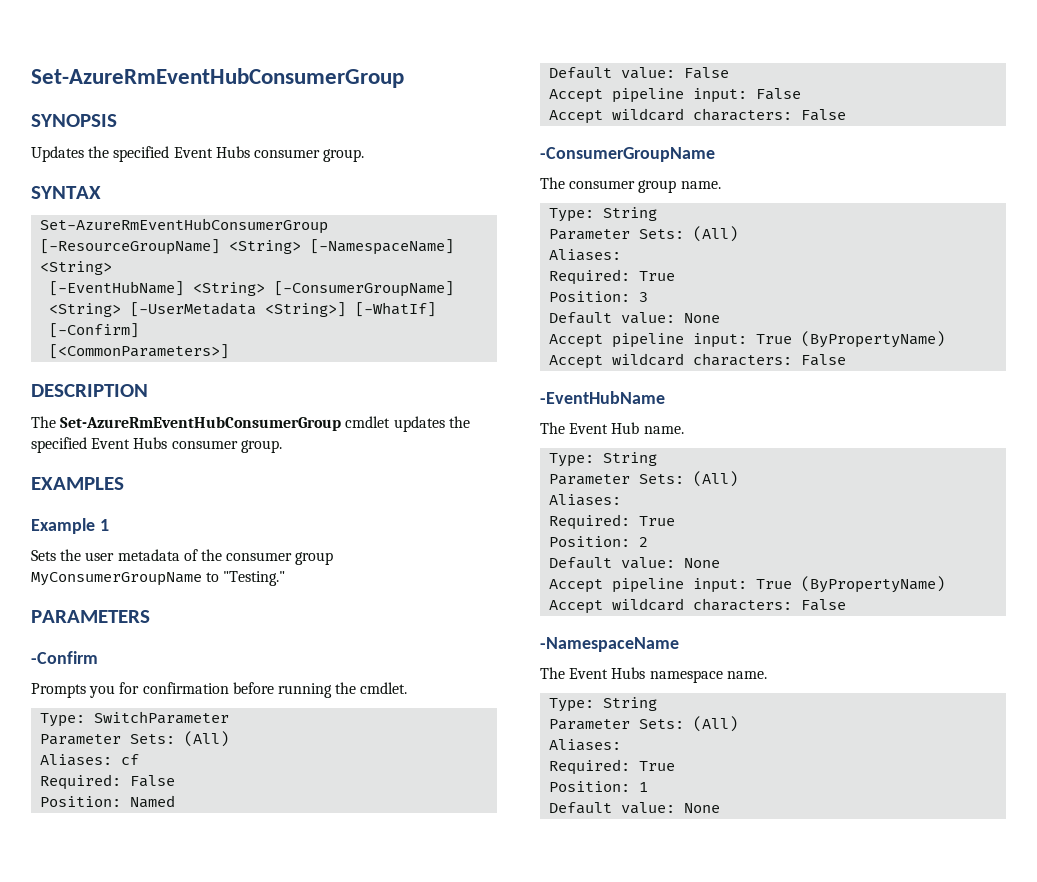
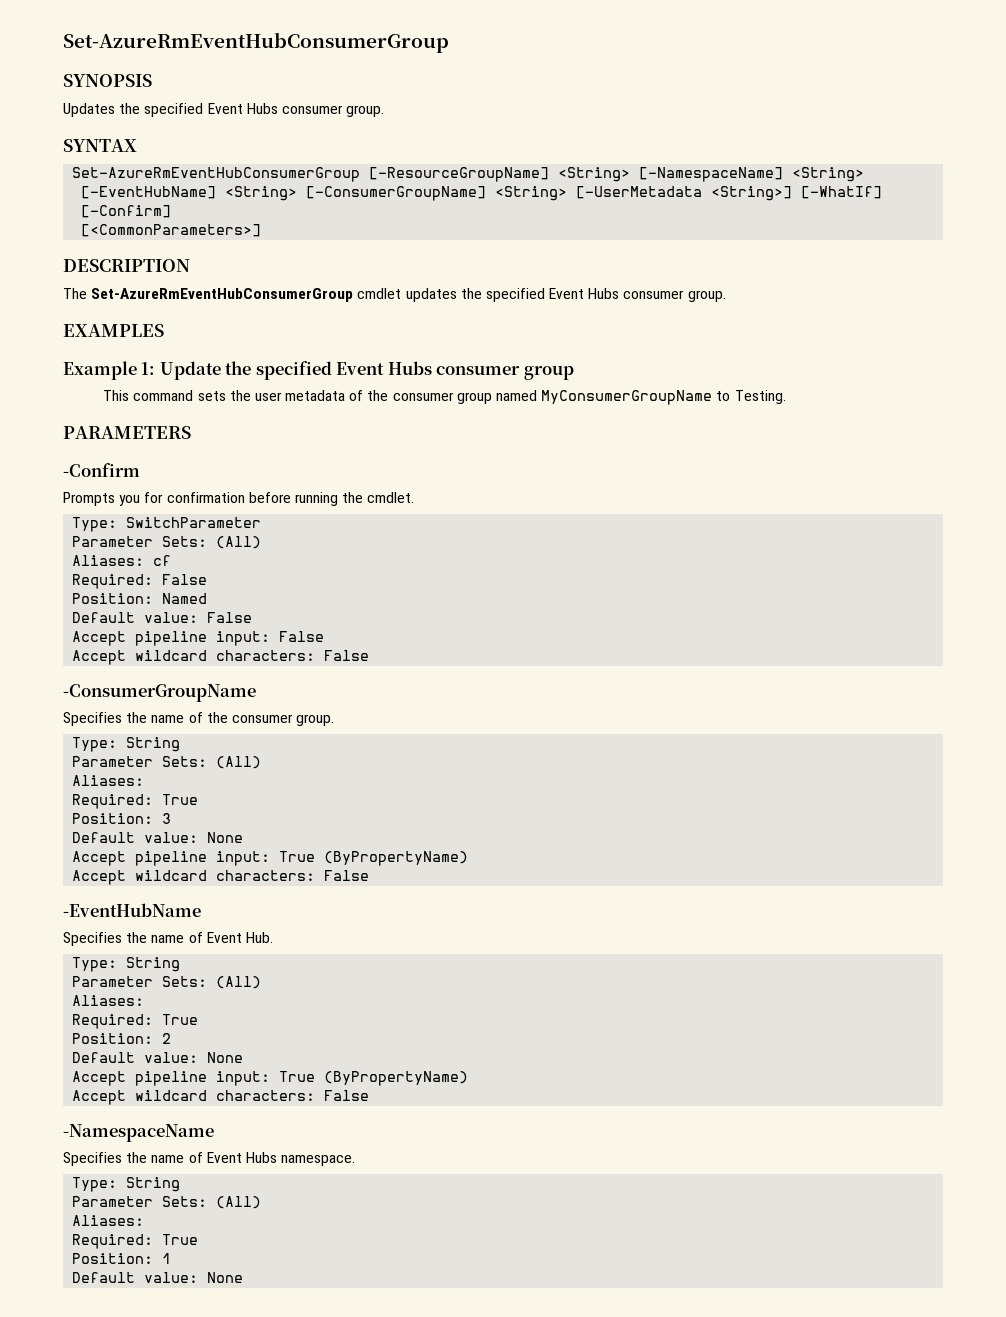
[99,519,109,531] [31,550,56,561] 1 // Sets -> [141,361,574,380] [103,390,226,401] 1: Update the specified Event Hubs consumer group // This command sets
(334, 558) none -> [496,390,538,401] named
[223,571,286,586] "Testing." -> [734,390,786,404] Testing.
[540,177,721,193] The consumer group name. -> [63,712,335,726] Specifies the name of the consumer group.
[540,422,684,434] The Event Hub name. -> [63,932,273,946] Specifies the name of Event Hub.
[540,667,767,683] The Event Hubs namespace name. -> [63,1152,356,1166] Specifies the name of Event Hubs namespace.

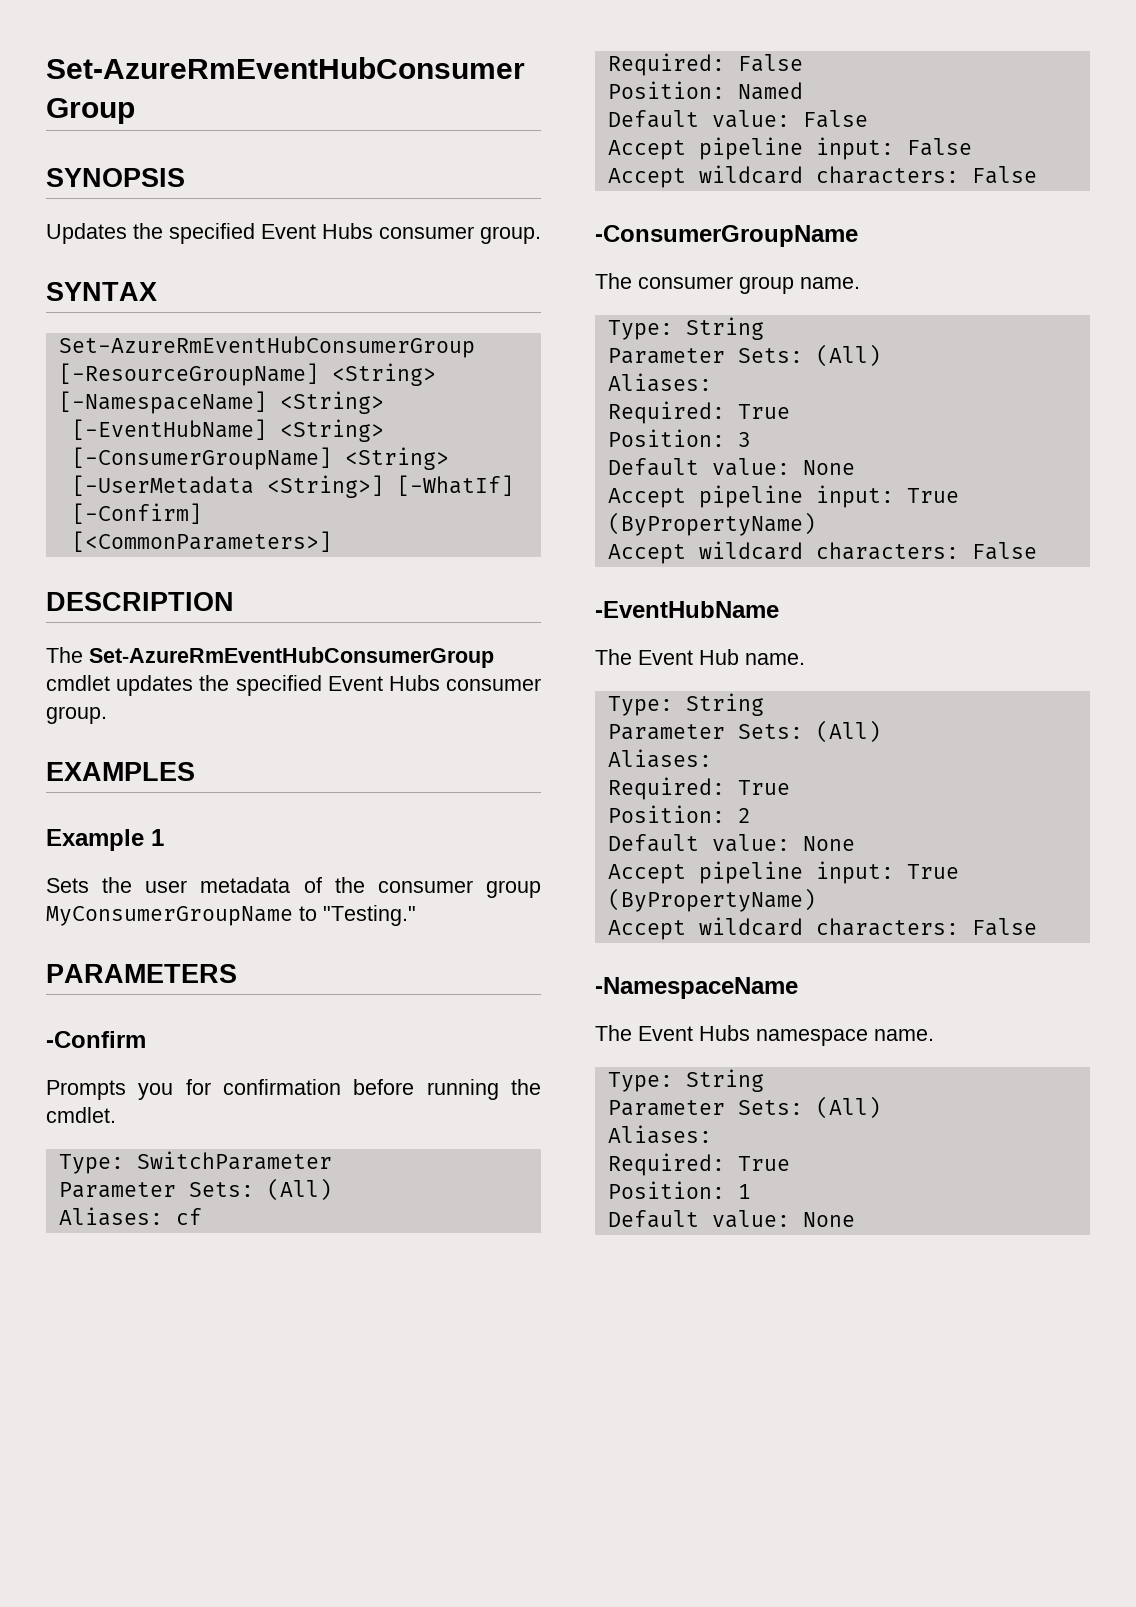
[141,361,574,380] [103,390,226,401] 1: Update the specified Event Hubs consumer group // This command sets -> [151,829,164,846] [46,878,89,893] 1 // Sets
[496,390,538,401] named -> (541, 889) none
[734,390,786,404] Testing. -> [323,905,416,926] "Testing."
[63,712,335,726] Specifies the name of the consumer group. -> [595,273,860,294] The consumer group name.
[63,932,273,946] Specifies the name of Event Hub. -> [595,649,805,665] The Event Hub name.
[63,1152,356,1166] Specifies the name of Event Hubs namespace. -> [595,1025,934,1046] The Event Hubs namespace name.

